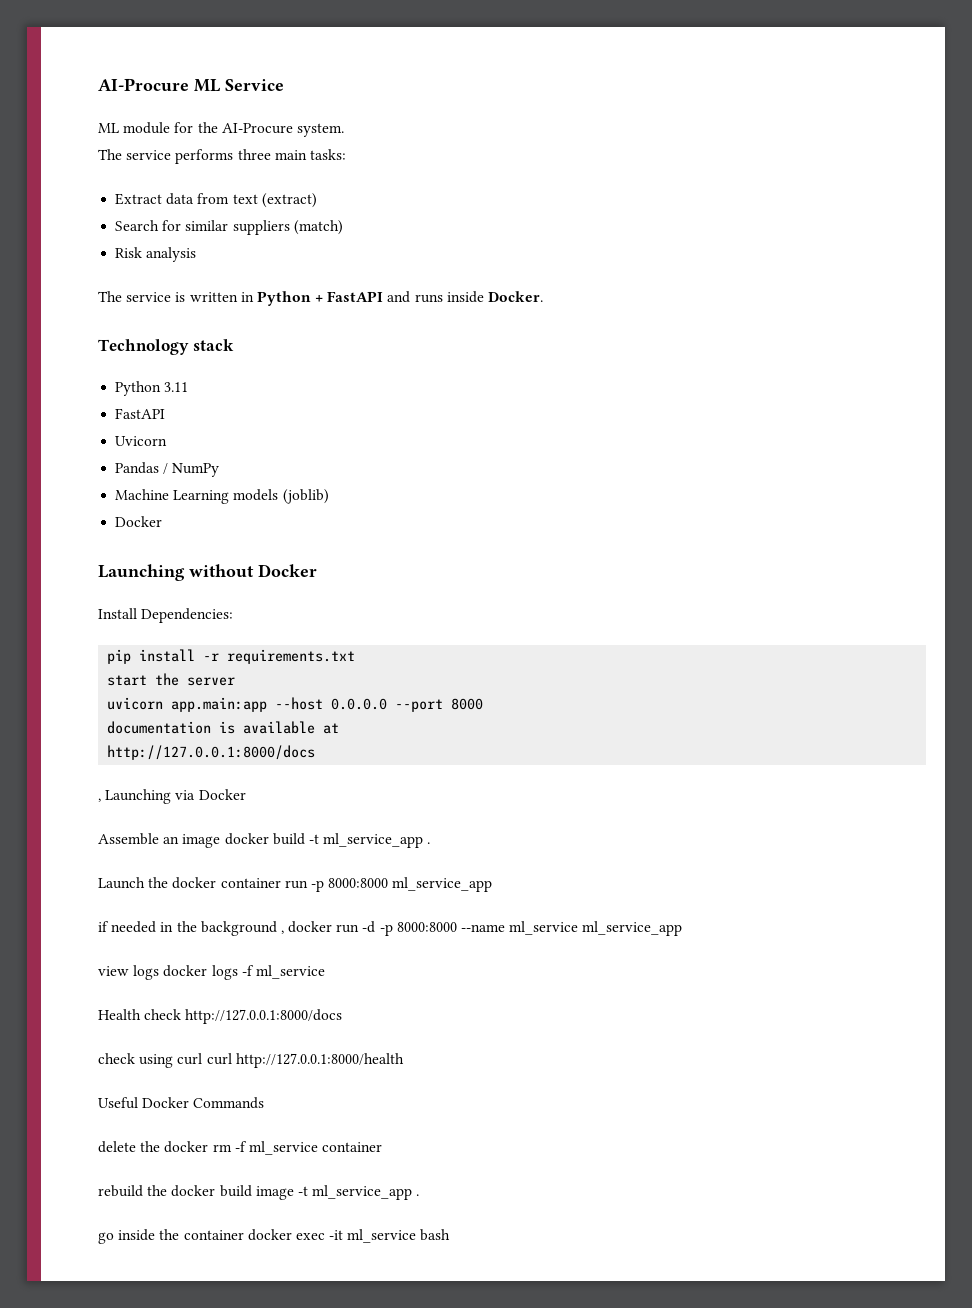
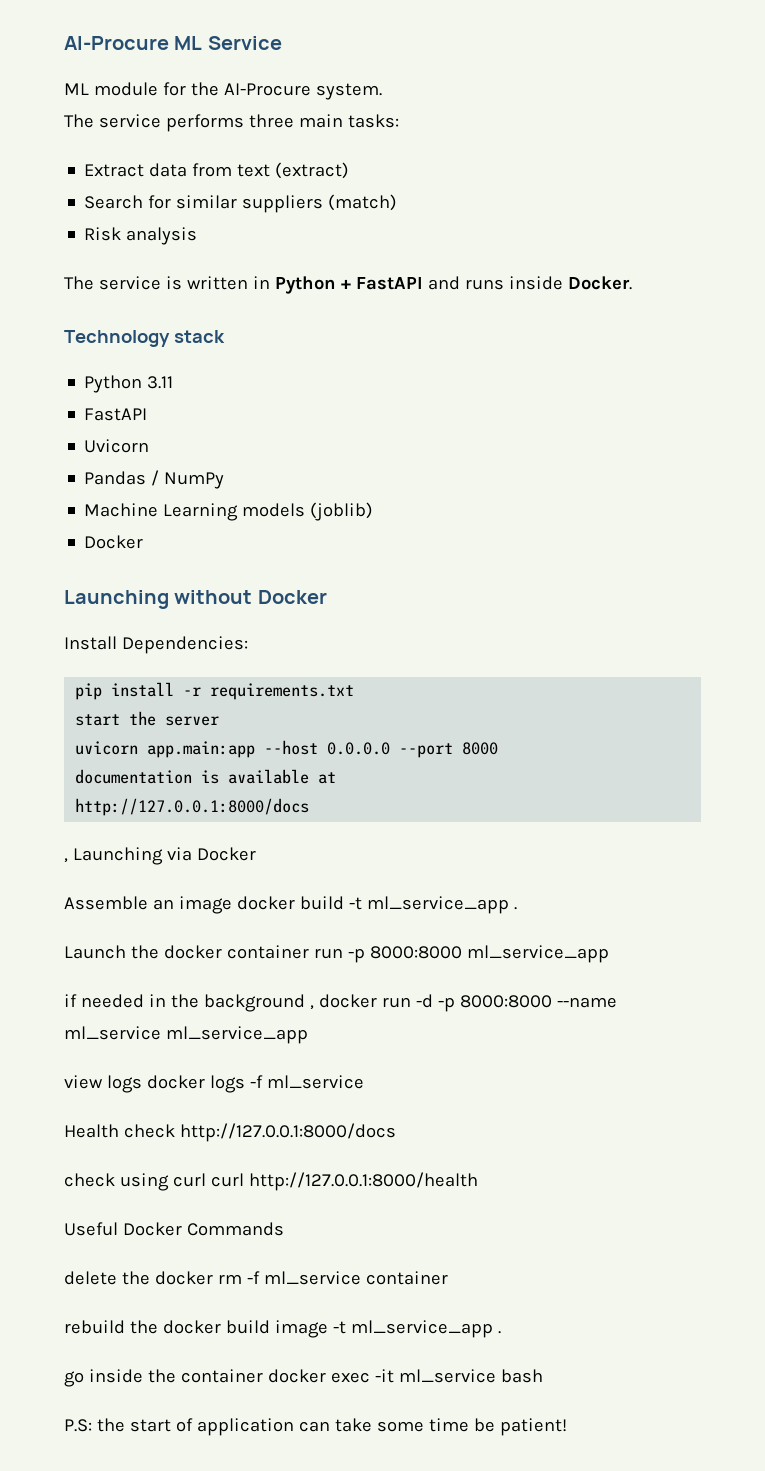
(451, 1235) none -> [64,1418,567,1436] // P.S: the start of application can take some time be patient!

